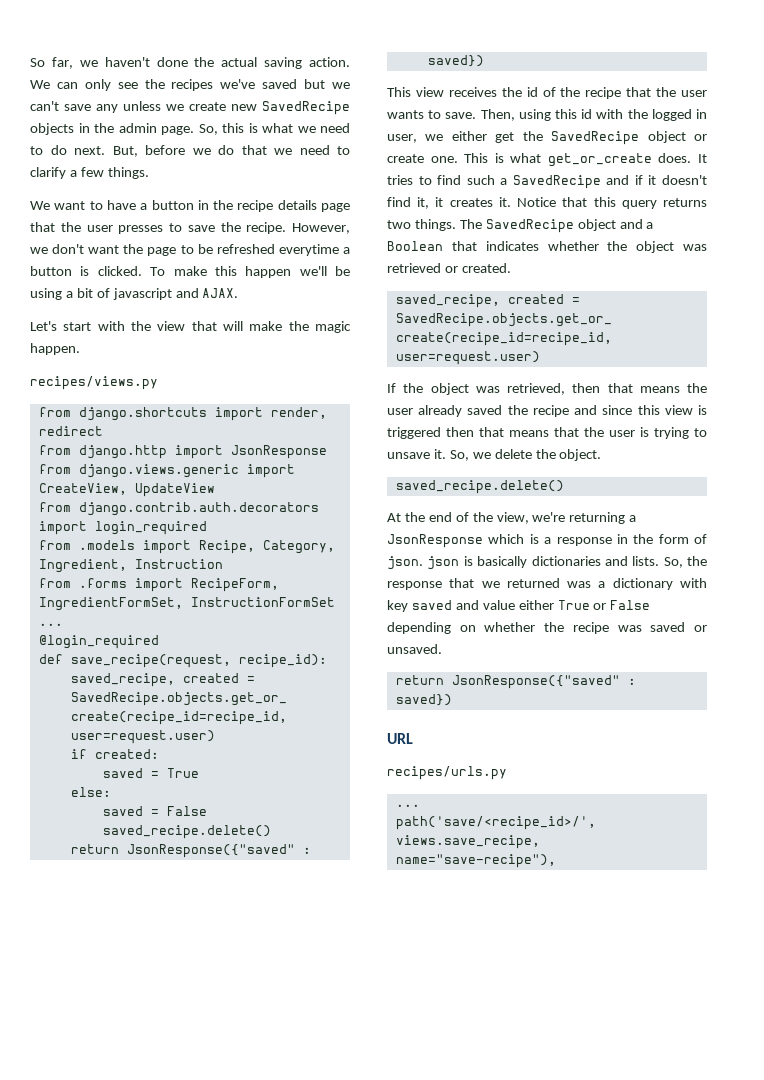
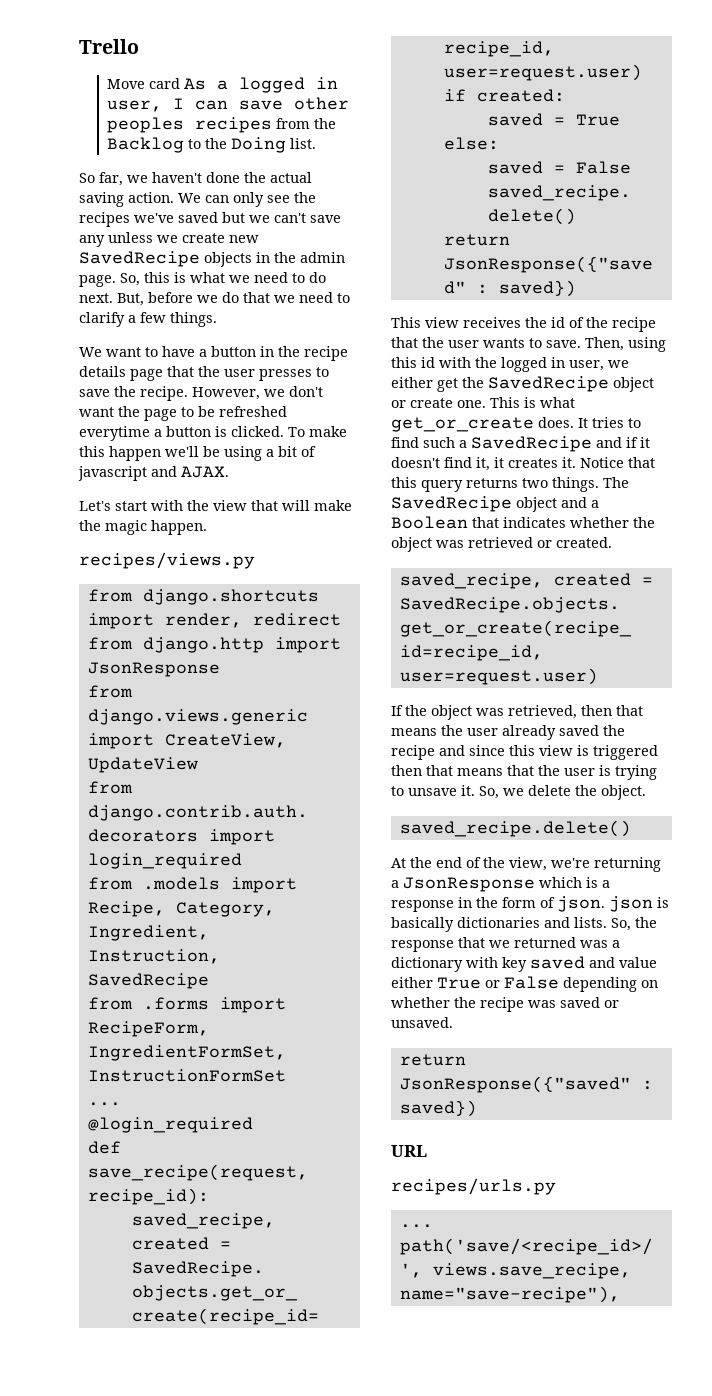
(30, 62) none -> [79,39,139,54] [107,77,339,93] [107,97,350,112] [107,117,337,133] [107,137,317,153] Trello // Move card As a logged in user, I can save other peoples recipes from the Backlog to the Doing list. //
[134,559,223,569] Instruction -> [87,949,220,964] [87,973,209,989] Instruction, SavedRecipe

